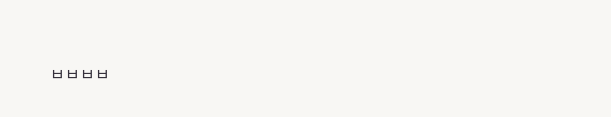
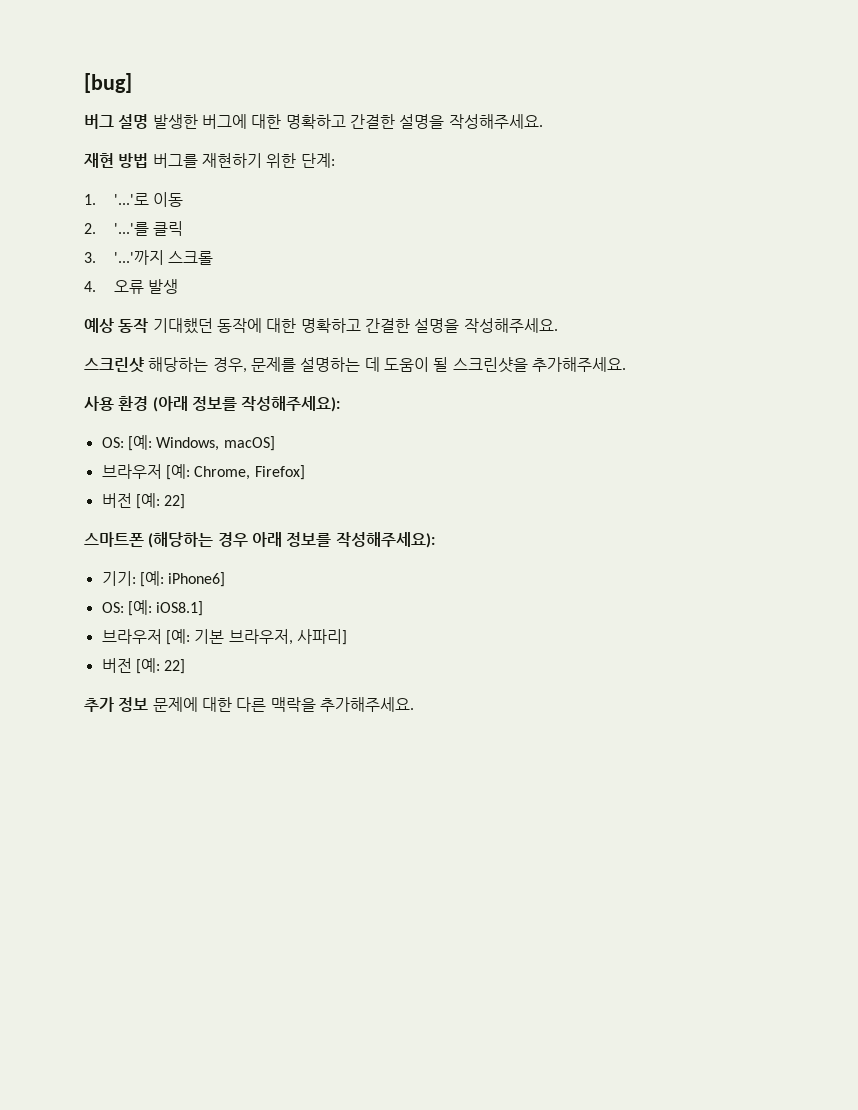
[50,69,110,80] ㅂㅂㅂㅂ -> [84,73,132,93] [84,114,543,129] [84,153,335,168] [84,192,184,207] [84,221,184,236] [84,250,214,265] [84,279,179,294] [84,318,558,334] [84,357,626,373] [84,396,341,412] [101,435,275,451] [101,464,305,480] [101,493,186,509] [84,532,435,548] [101,571,226,587] [101,600,204,616] [101,629,347,645] [101,658,186,674] [84,697,414,712] [bug] // 버그 설명 발생한 버그에 대한 명확하고 간결한 설명을 작성해주세요. // 재현 방법 버그를 재현하기 위한 단계: // 1. '...'로 이동 // 2. '...'를 클릭 // 3. '...'까지 스크롤 // 4. 오류 발생 // 예상 동작 기대했던 동작에 대한 명확하고 간결한 설명을 작성해주세요. // 스크린샷 해당하는 경우, 문제를 설명하는 데 도움이 될 스크린샷을 추가해주세요. // 사용 환경 (아래 정보를 작성해주세요): // OS: [예: Windows, macOS] // 브라우저 [예: Chrome, Firefox] // 버전 [예: 22] // 스마트폰 (해당하는 경우 아래 정보를 작성해주세요): // 기기: [예: iPhone6] // OS: [예: iOS8.1] // 브라우저 [예: 기본 브라우저, 사파리] // 버전 [예: 22] // 추가 정보 문제에 대한 다른 맥락을 추가해주세요.

